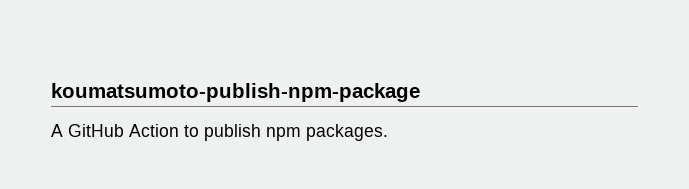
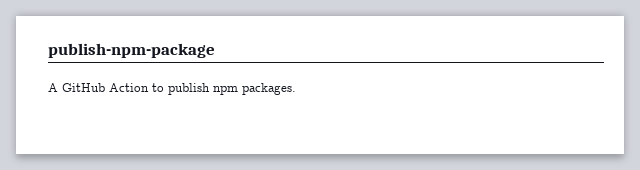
[51,83,420,102] koumatsumoto-publish-npm-package -> [48,43,215,58] publish-npm-package

